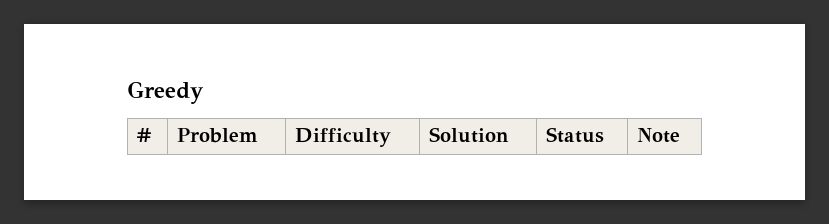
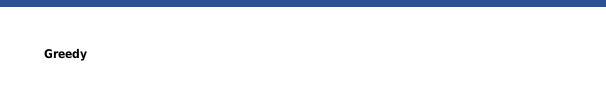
[137,128,152,142] [177,128,259,143] [295,128,392,147] [429,127,510,143] [546,127,605,143] [637,128,681,143] // # | Problem | Difficulty | Solution | Status | Note -> (87, 54) none

